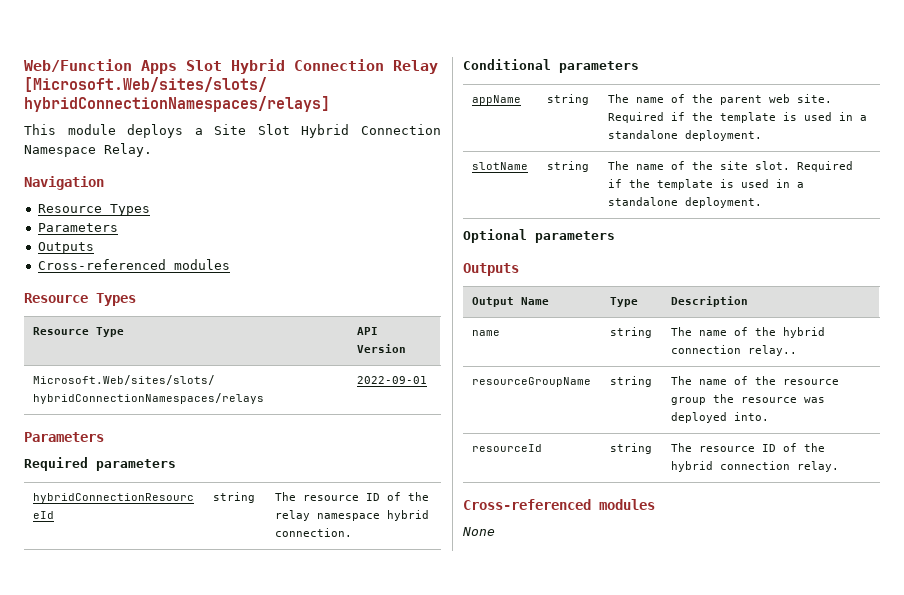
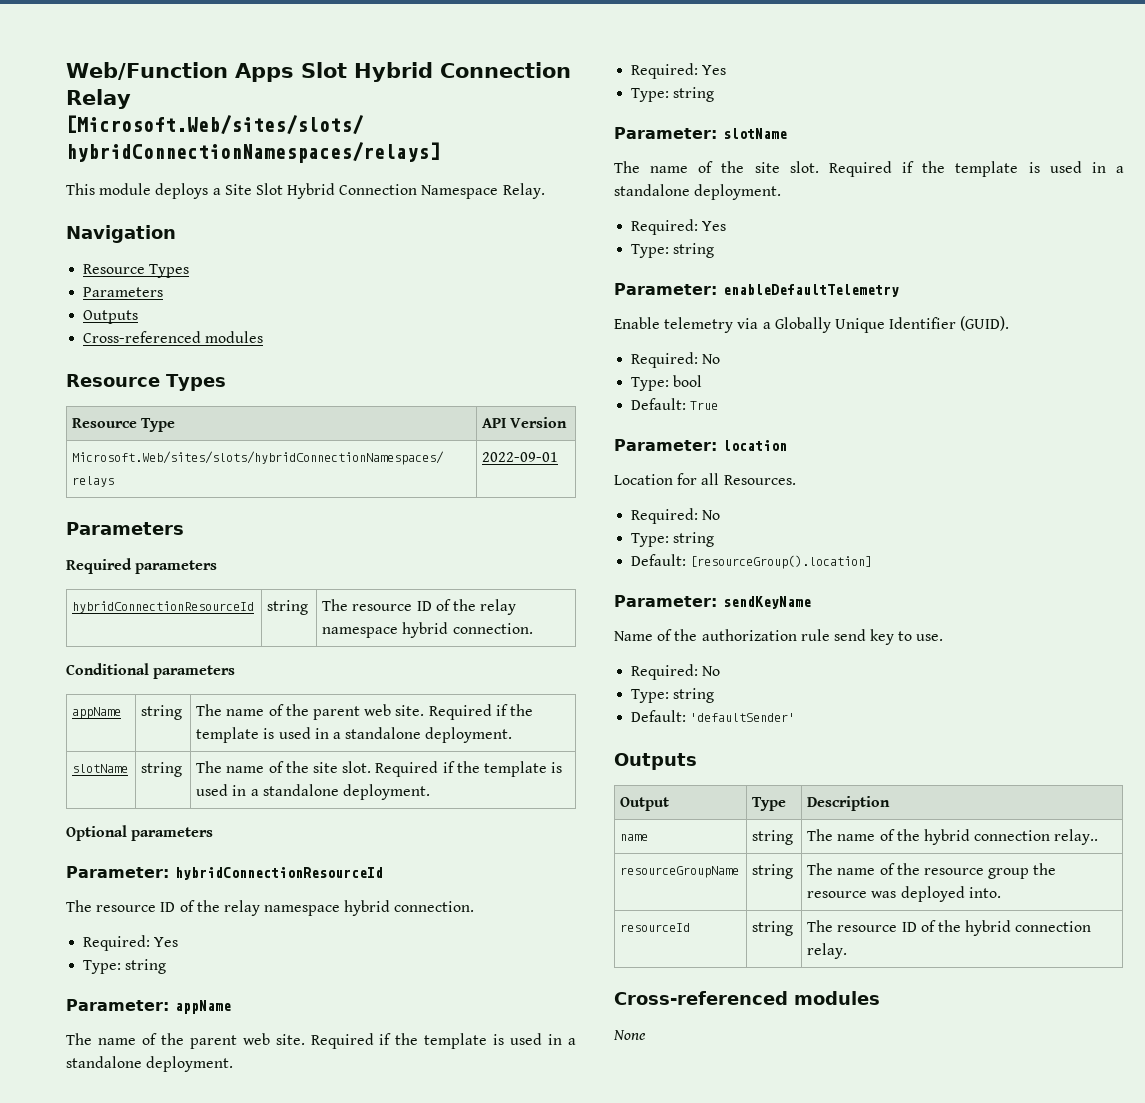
(615, 237) none -> [66,866,383,880] [66,900,475,916] [83,935,179,951] [83,959,167,974] [66,999,231,1014] [66,1033,577,1049] [66,1056,234,1072] [631,63,727,79] [631,87,715,102] [614,127,787,139] [614,161,1124,177] [614,184,782,200] [631,219,727,235] [631,243,715,258] [614,283,899,297] [614,316,1010,333] [631,352,721,368] [631,375,703,391] [631,398,719,410] [614,439,787,451] [614,473,796,485] [631,508,721,524] [631,532,715,547] [631,554,873,569] [614,595,811,609] [614,629,944,645] [631,664,721,680] [631,688,715,703] [631,710,796,722] // Parameter: hybridConnectionResourceId // The resource ID of the relay namespace hybrid connection. // Required: Yes // Type: string // Parameter: appName // The name of the parent web site. Required if the template is used in a standalone deployment. // Required: Yes // Type: string // Parameter: slotName // The name of the site slot. Required if the template is used in a standalone deployment. // Required: Yes // Type: string // Parameter: enableDefaultTelemetry // Enable telemetry via a Globally Unique Identifier (GUID). // Required: No // Type: bool // Default: True // Parameter: location // Location for all Resources. // Required: No // Type: string // Default: [resourceGroup().location] // Parameter: sendKeyName // Name of the authorization rule send key to use. // Required: No // Type: string // Default: 'defaultSender'
[521,297,550,305] Name -> (670, 804) none

